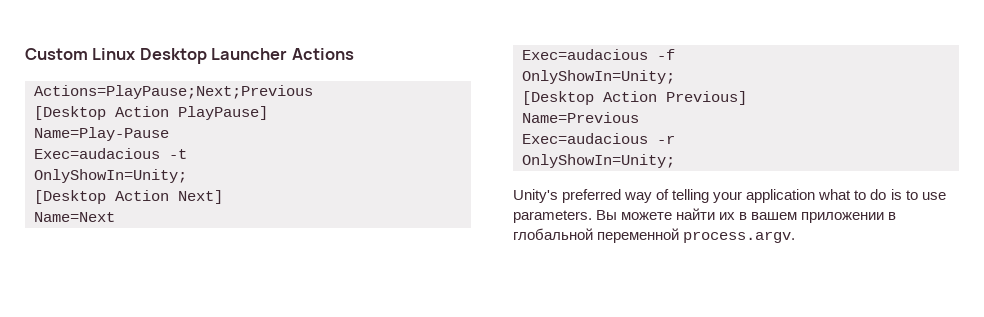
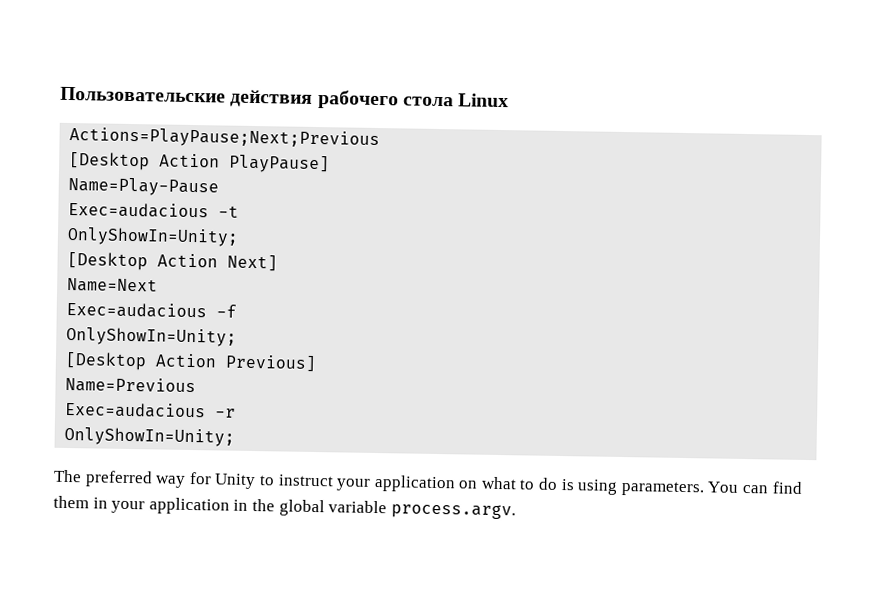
[25,48,354,64] Custom Linux Desktop Launcher Actions -> [60,86,510,110] Пользовательские действия рабочего стола Linux
[513,189,558,203] Unity's -> [53,469,82,483] The
[656,189,816,203] of telling your application -> [188,471,479,493] for Unity to instruct your application on
[905,190,946,200] [513,208,897,223] [513,228,680,243] to use parameters. Вы можете найти их в вашем приложении в глобальной переменной -> [577,479,803,497] [53,495,388,517] using parameters. You can find them in your application in the global variable

